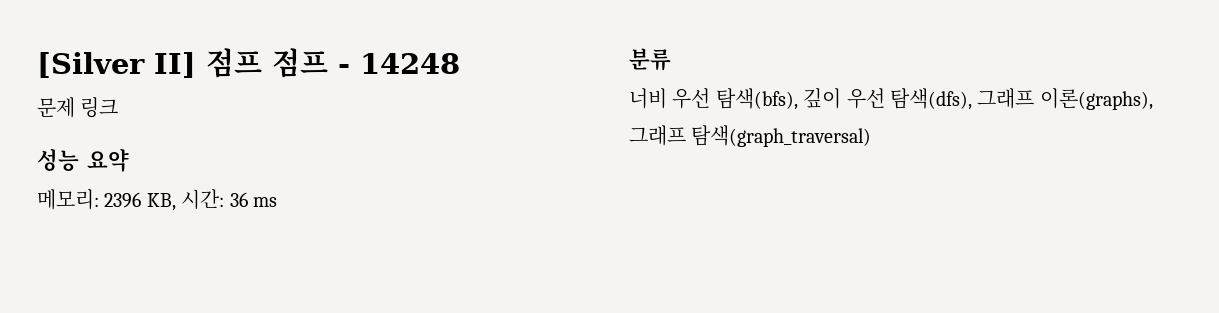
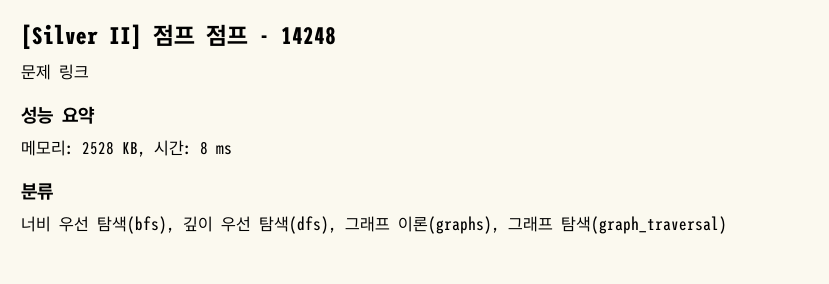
[104,192,142,208] 2396 -> [82,141,114,155] 2528
[229,192,248,207] 36 -> [200,141,208,155] 8

